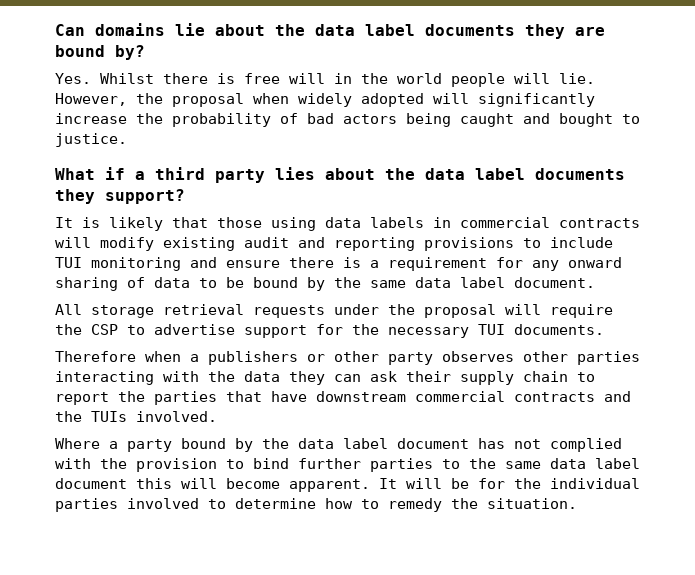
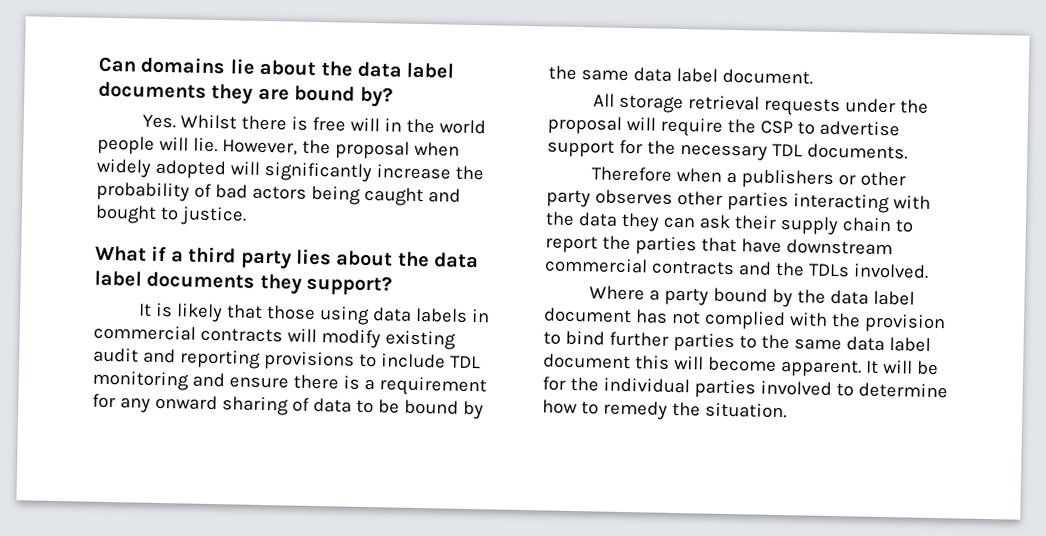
[55,257,82,268] TUI -> [449,355,481,369] TDL
[478,324,505,335] TUI -> [771,143,803,157] TDL
[91,411,127,422] TUIs -> [807,263,850,278] TDLs

